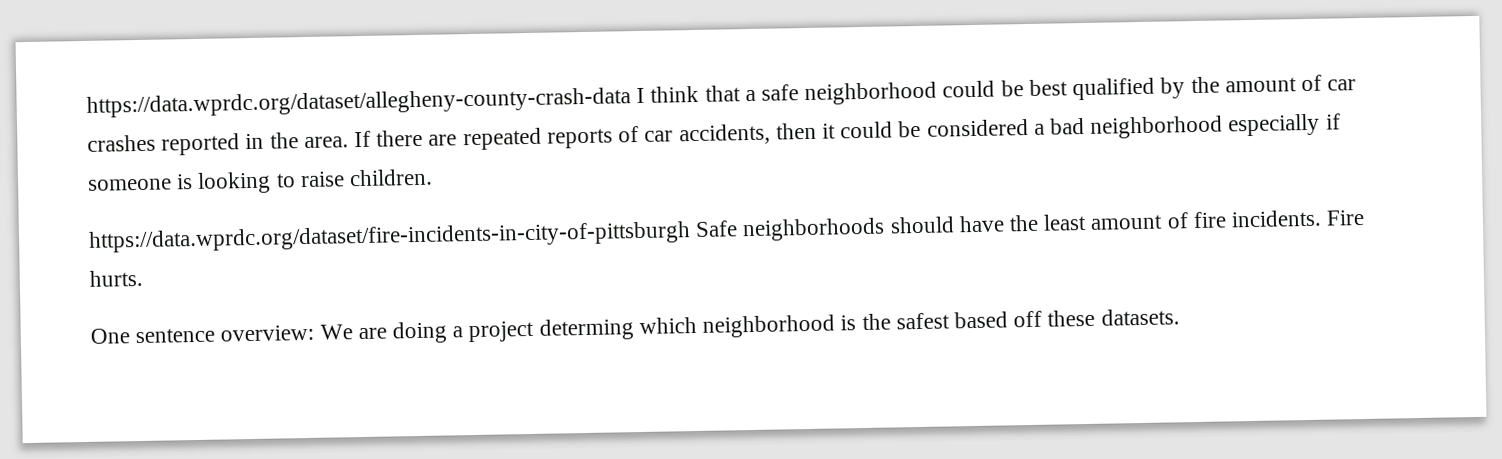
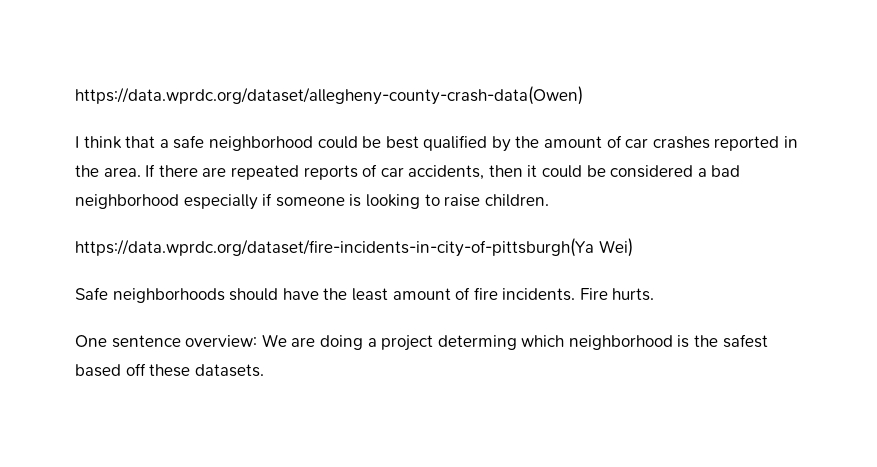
[86,87,631,118] https://data.wprdc.org/dataset/allegheny-county-crash-data -> [75,86,583,105] https://data.wprdc.org/dataset/allegheny-county-crash-data(Owen) //
[88,221,691,253] https://data.wprdc.org/dataset/fire-incidents-in-city-of-pittsburgh -> [75,238,633,257] https://data.wprdc.org/dataset/fire-incidents-in-city-of-pittsburgh(Ya Wei) //

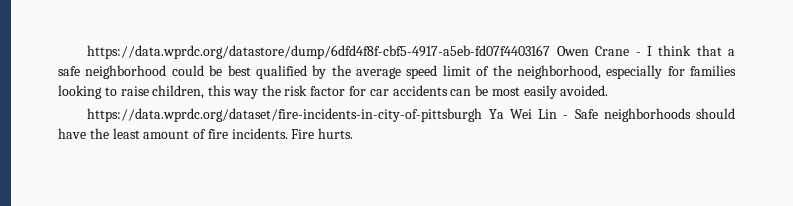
[75,86,583,105] https://data.wprdc.org/dataset/allegheny-county-crash-data(Owen) // -> [87,45,641,59] https://data.wprdc.org/datastore/dump/6dfd4f8f-cbf5-4917-a5eb-fd07f4403167 Owen Crane -
[544,135,799,151] [75,164,741,180] [75,193,549,210] [75,238,633,257] amount of car crashes reported in the area. If there are repeated reports of car accidents, then it could be considered a bad neighborhood especially if someone is looking to raise children. // https://data.wprdc.org/dataset/fire-incidents-in-city-of-pittsburgh(Ya Wei) // -> [356,65,736,79] [58,85,609,99] [87,108,569,122] average speed limit of the neighborhood, especially for families looking to raise children, this way the risk factor for car accidents can be most easily avoided. // https://data.wprdc.org/dataset/fire-incidents-in-city-of-pittsburgh Ya Wei Lin -
[75,334,768,351] [75,363,264,377] // One sentence overview: We are doing a project determing which neighborhood is the safest based off these datasets. -> (354, 133) none

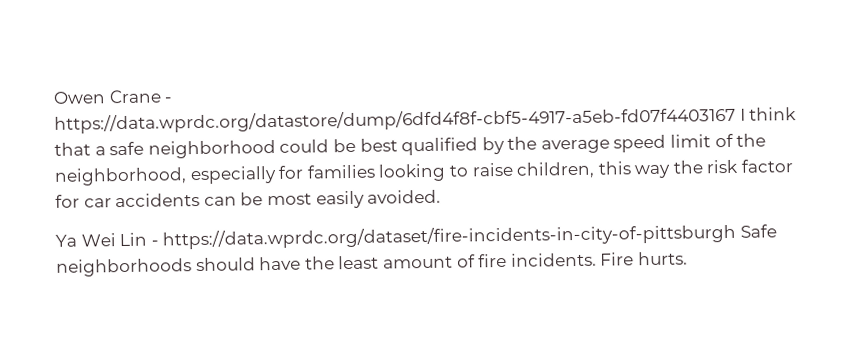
[87,45,551,59] https://data.wprdc.org/datastore/dump/6dfd4f8f-cbf5-4917-a5eb-fd07f4403167 -> (53, 97) none
(641, 54) none -> [54,106,736,134] https://data.wprdc.org/datastore/dump/6dfd4f8f-cbf5-4917-a5eb-fd07f4403167
[87,108,483,122] https://data.wprdc.org/dataset/fire-incidents-in-city-of-pittsburgh -> (442, 196) none
(569, 117) none -> [162,223,737,250] https://data.wprdc.org/dataset/fire-incidents-in-city-of-pittsburgh

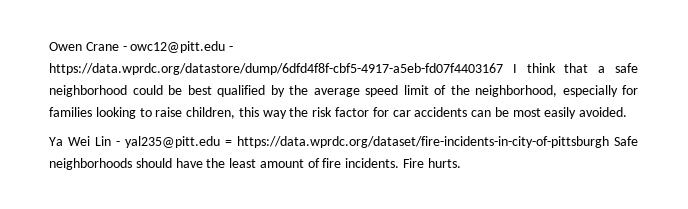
(174, 99) none -> [130,41,234,53] owc12@pitt.edu -
(159, 242) none -> [125,136,233,148] yal235@pitt.edu =

